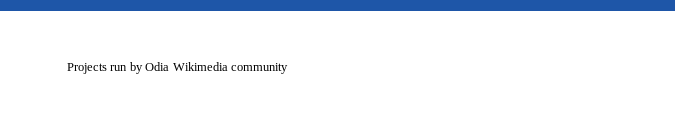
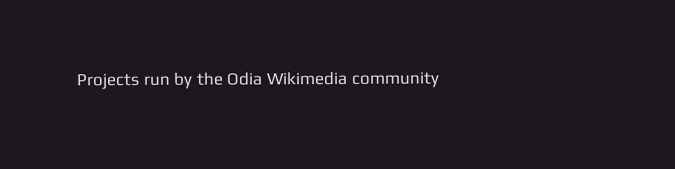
(143, 68) none -> [195,72,224,86] the

